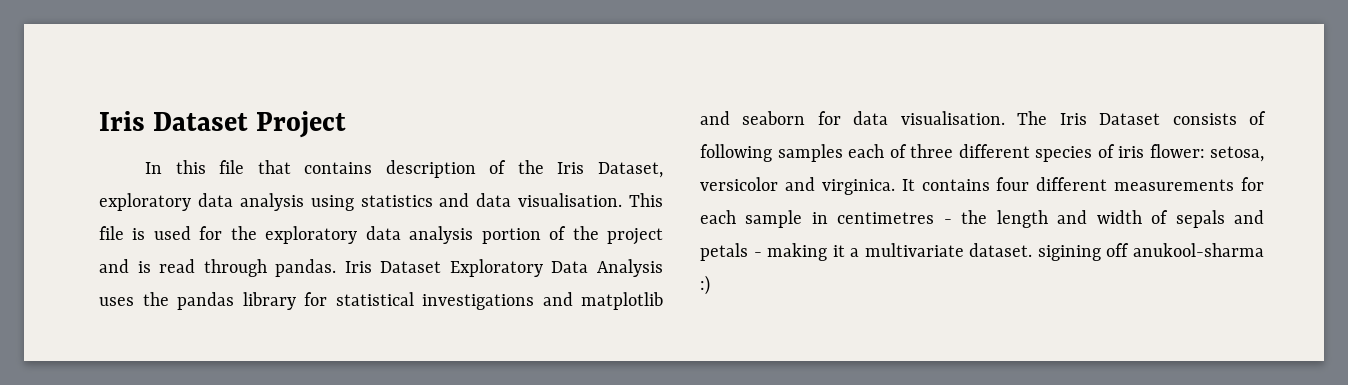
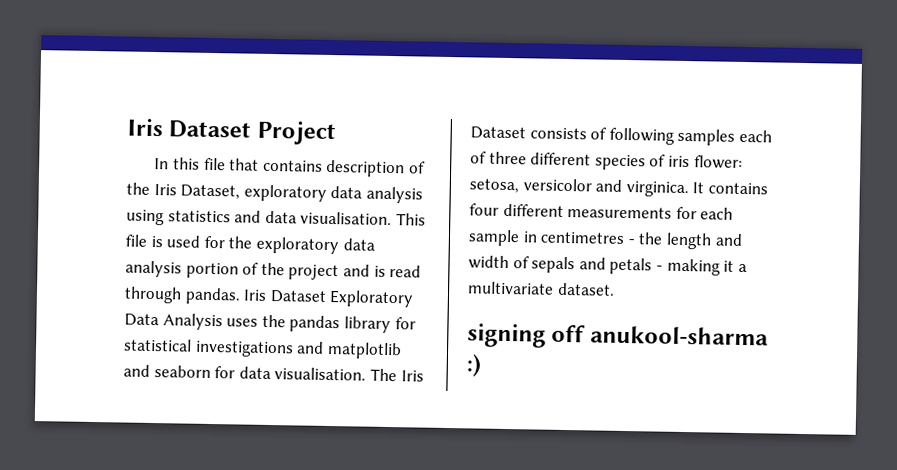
[1037,245,1101,261] sigining -> [467,323,546,348] // signing

